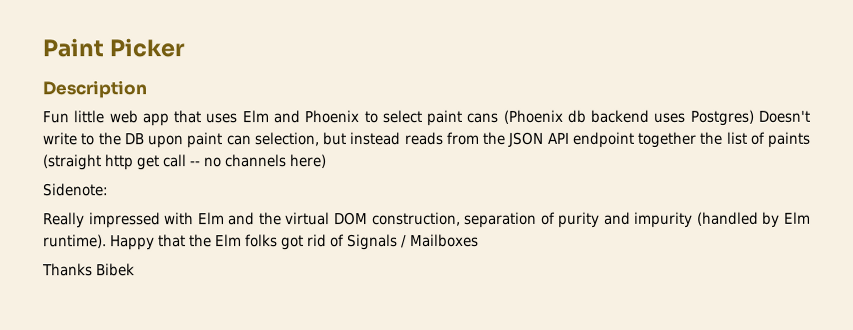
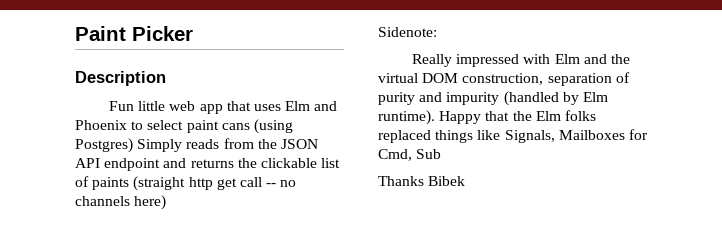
[502,109,811,126] [42,132,401,149] (Phoenix db backend uses Postgres) Doesn't write to the DB upon paint can selection, but instead -> [253,119,293,134] [75,138,183,153] (using Postgres) Simply
[637,131,723,148] together the -> [163,158,317,168] and returns the clickable
[281,233,479,251] got rid of Signals / Mailboxes -> [378,129,648,143] [378,149,442,161] replaced things like Signals, Mailboxes for Cmd, Sub

